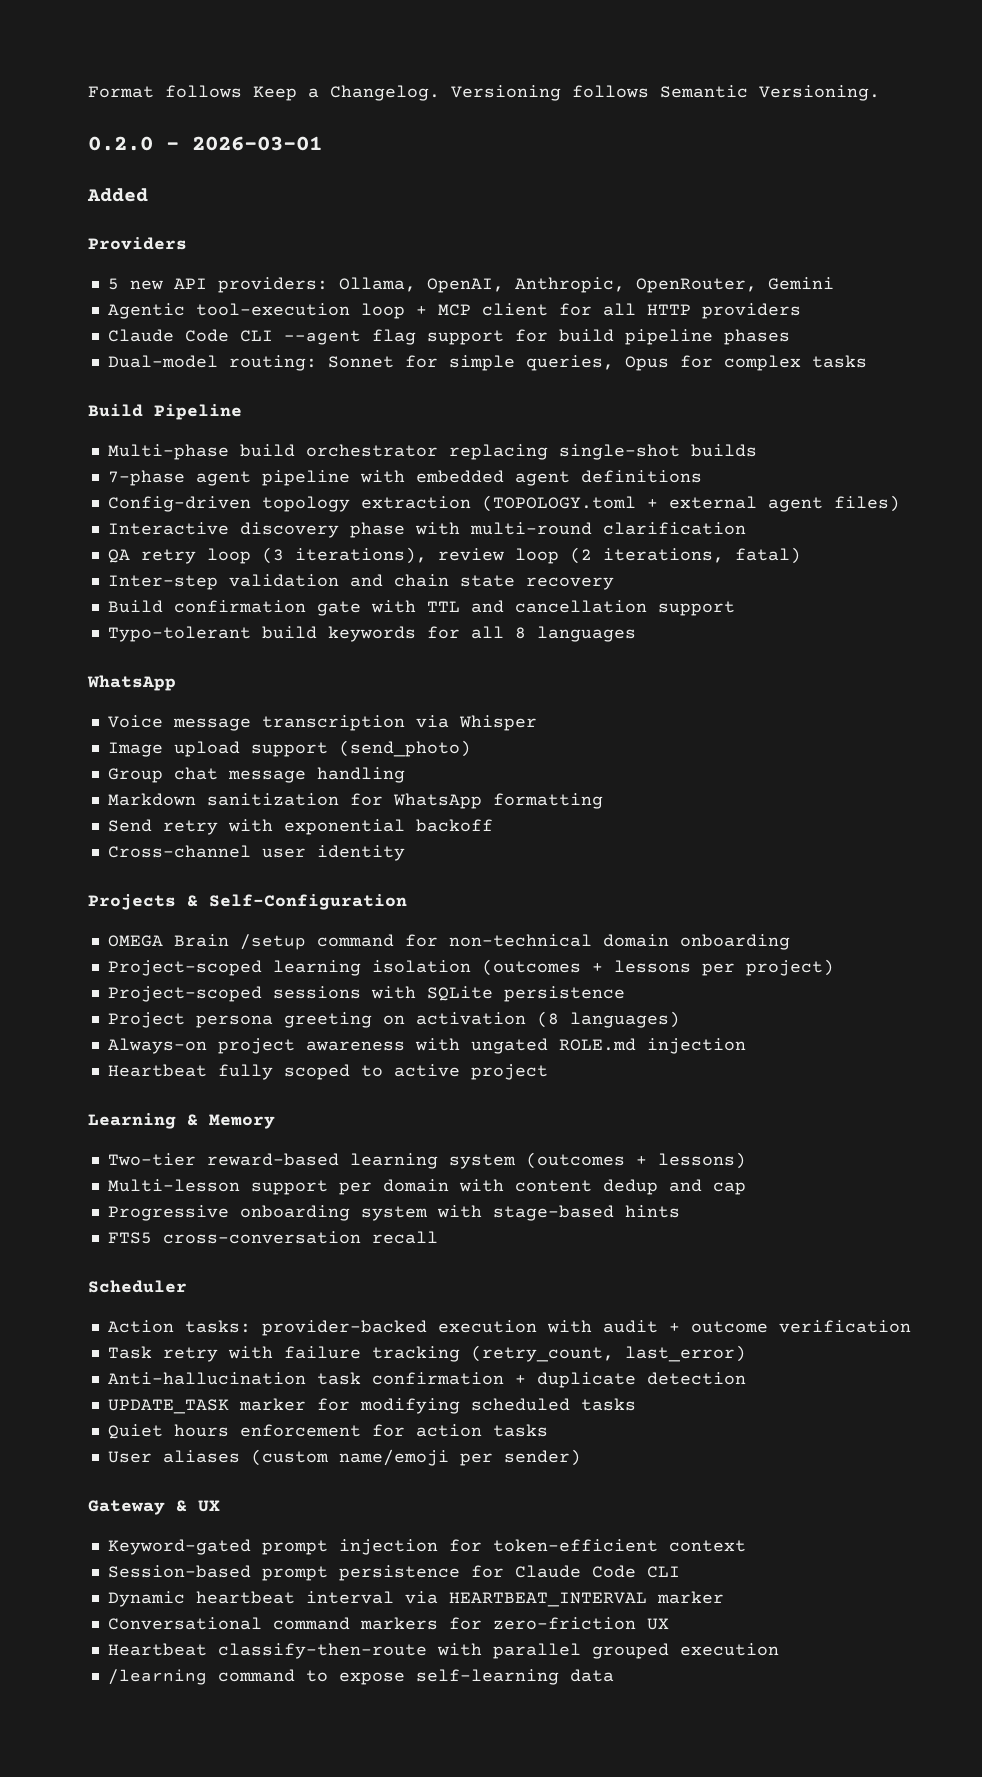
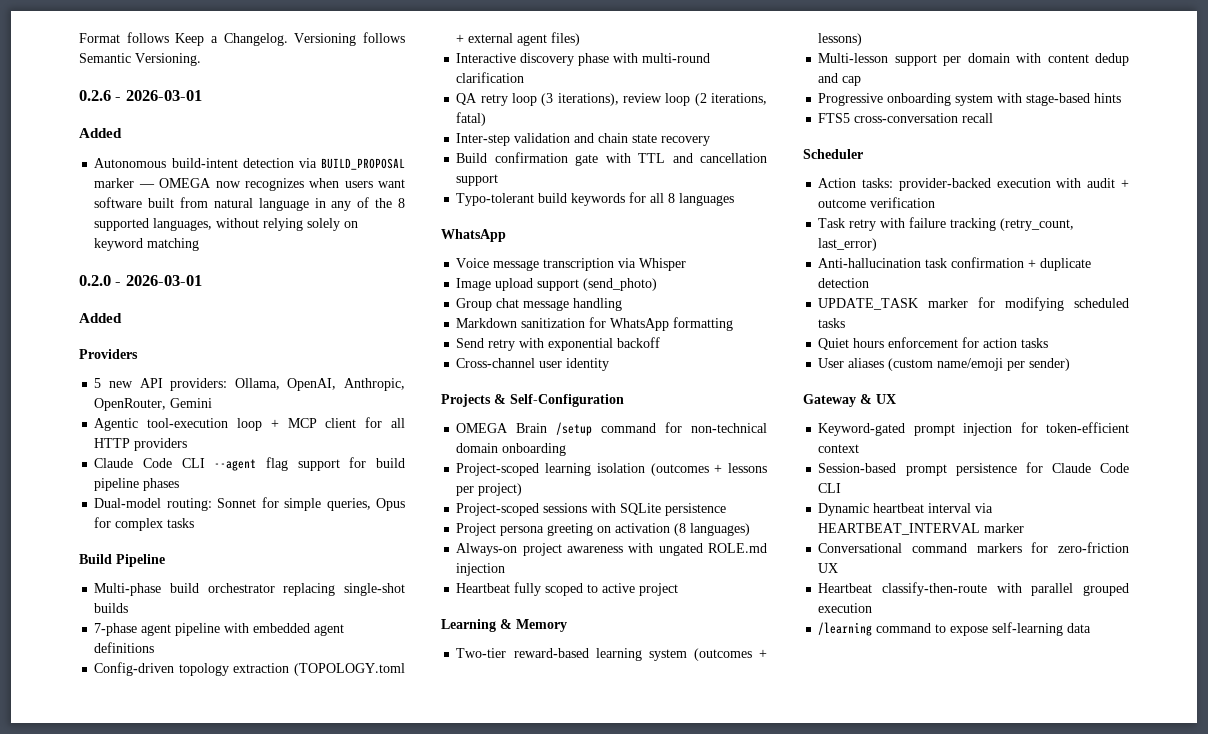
(880, 93) none -> [79,90,202,101] [79,128,122,138] [94,158,405,170] [94,178,405,191] [94,197,405,211] [94,218,359,231] [94,238,200,251] // 0.2.6 - 2026-03-01 // Added // Autonomous build-intent detection via BUILD_PROPOSAL marker — OMEGA now recognizes when users want software built from natural language in any of the 8 supported languages, without relying solely on keyword matching

